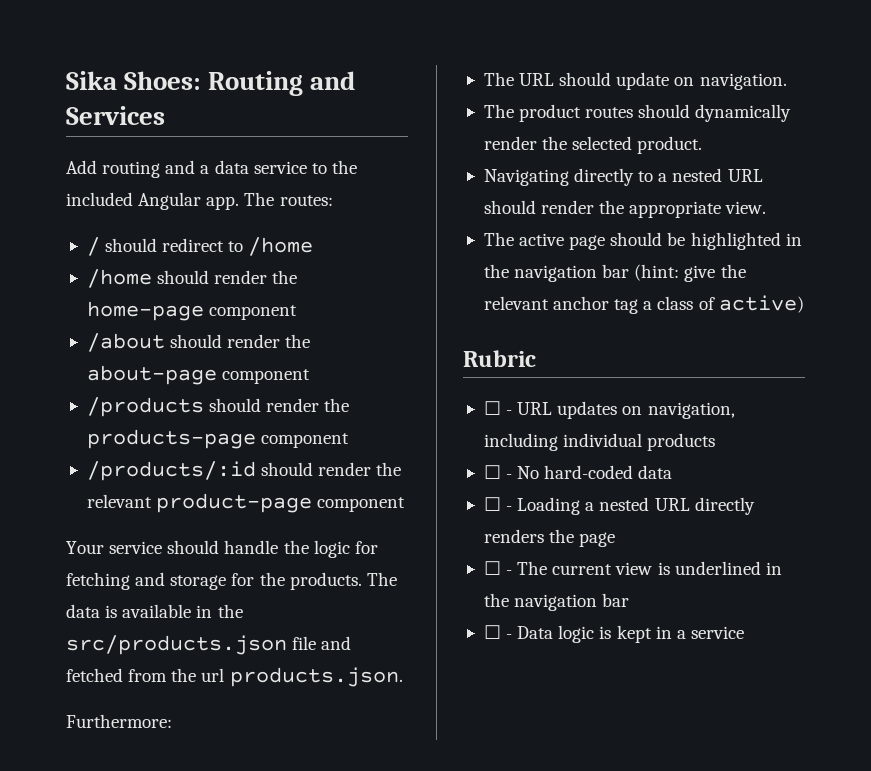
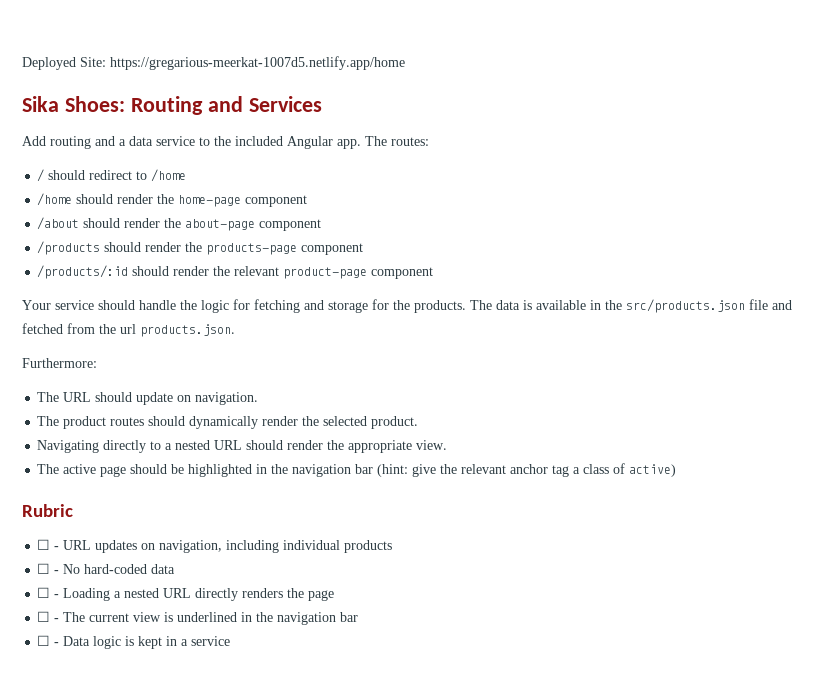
(66, 80) none -> [22,56,405,70] Deployed Site: https://gregarious-meerkat-1007d5.netlify.app/home //

